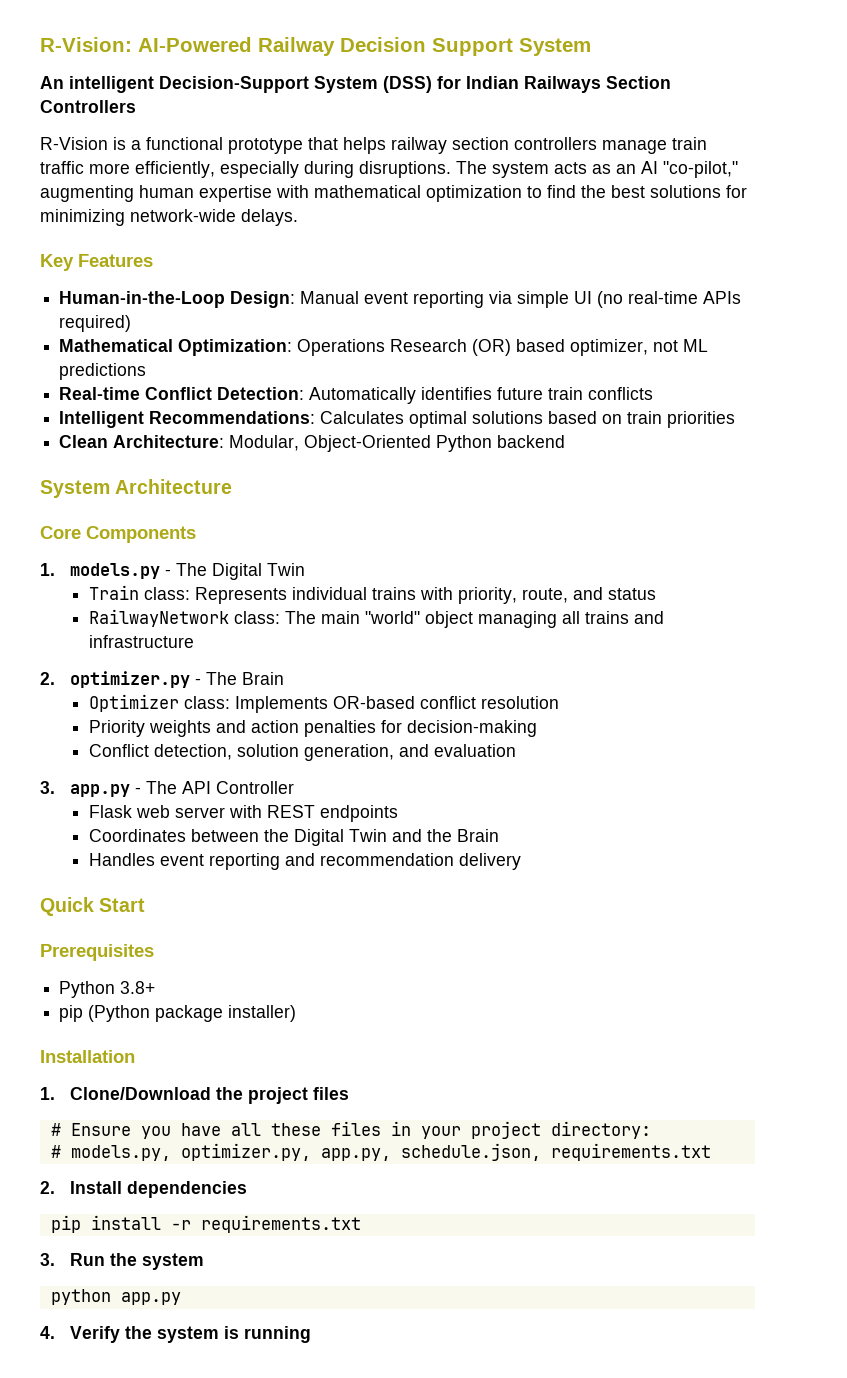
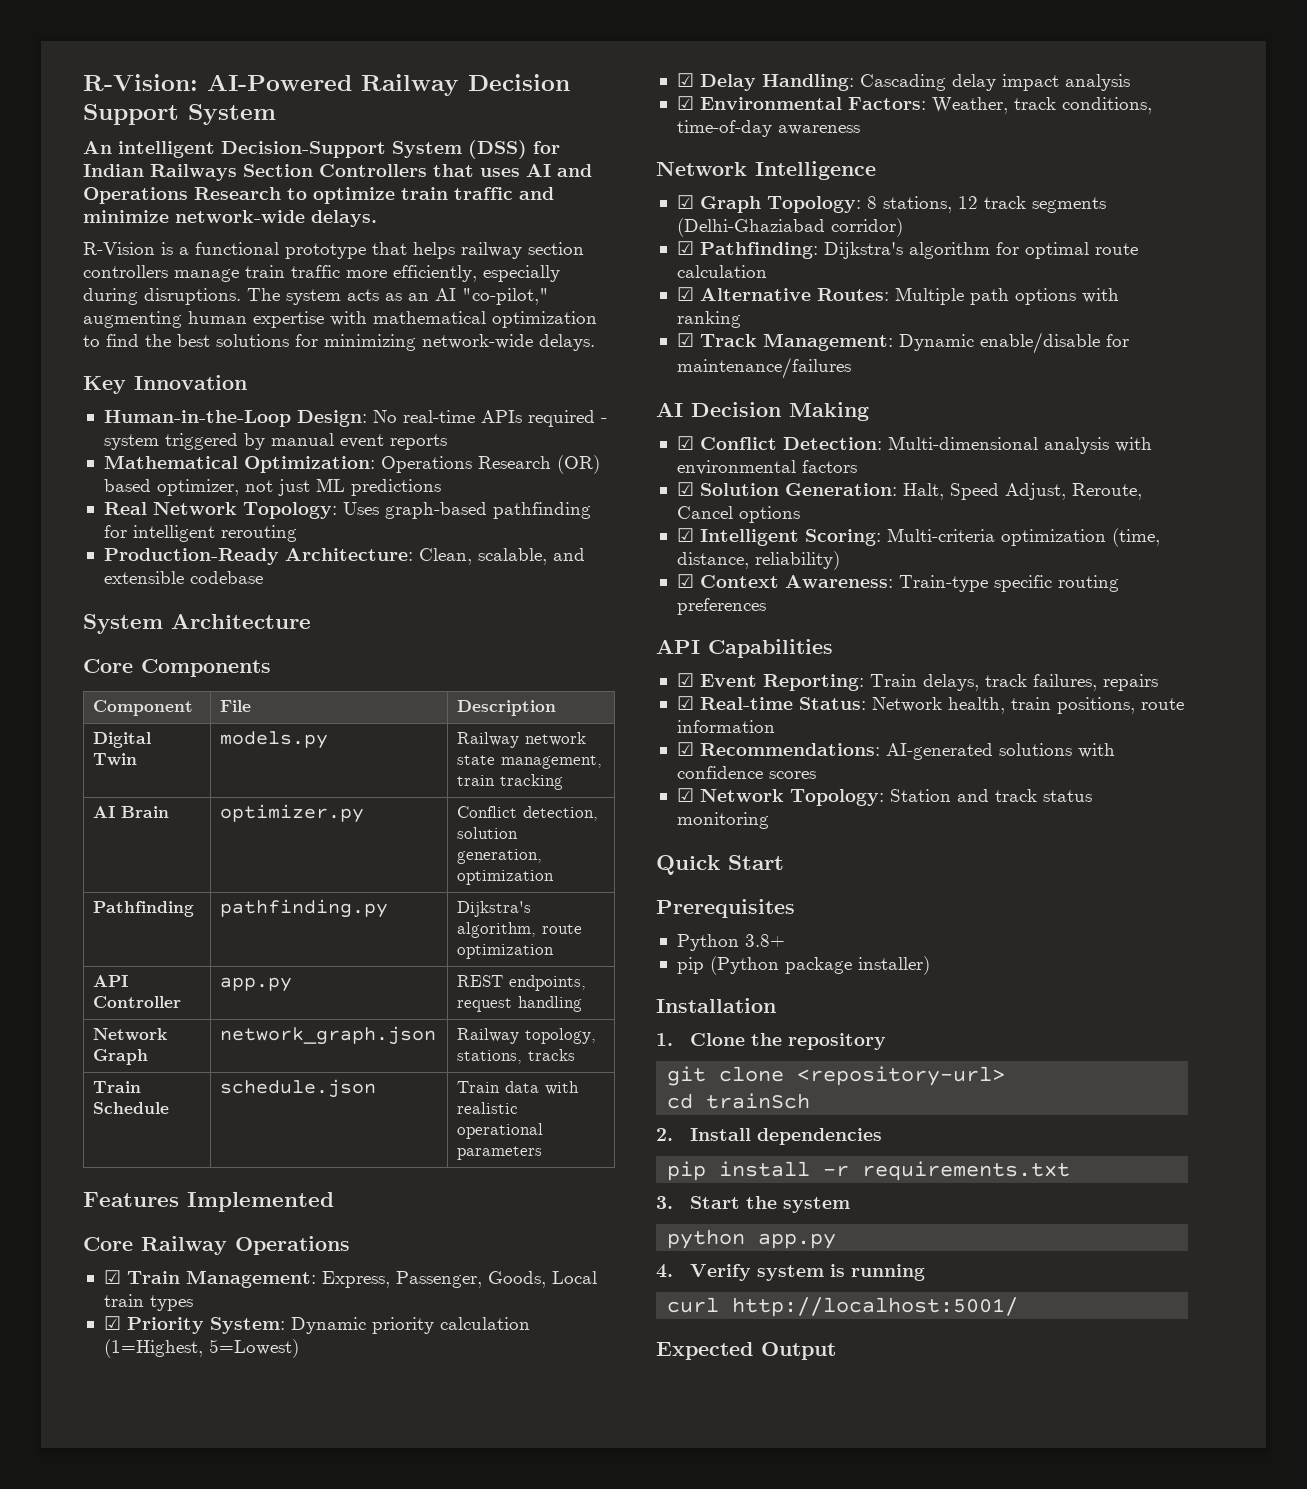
(136, 106) none -> [433,164,592,177] [83,187,554,204] [83,210,377,227] that uses AI and Operations Research to optimize train traffic and minimize network-wide delays.
[78,254,153,267] Features -> [134,375,247,390] Innovation
[300,291,742,308] [59,315,132,332] Manual event reporting via simple UI (no real-time APIs required) -> [372,410,607,427] [103,433,447,450] No real-time APIs required - system triggered by manual event reports
(679, 346) none -> [277,479,310,496] just
[59,387,654,404] [59,411,736,428] [59,435,566,452] [40,479,233,498] [40,526,196,543] [40,563,305,580] [89,585,657,604] [89,609,665,628] [89,635,195,648] [40,671,284,688] [89,694,560,713] [89,720,538,737] [89,744,517,761] [40,781,294,797] [89,805,399,822] [89,829,500,846] [89,853,522,870] Real-time Conflict Detection: Automatically identifies future train conflicts // Intelligent Recommendations: Calculates optimal solutions based on train priorities // Clean Architecture: Modular, Object-Oriented Python backend // System Architecture // Core Components // 1. models.py - The Digital Twin // Train class: Represents individual trains with priority, route, and status // RailwayNetwork class: The main "world" object managing all trains and infrastructure // 2. optimizer.py - The Brain // Optimizer class: Implements OR-based conflict resolution // Priority weights and action penalties for decision-making // Conflict detection, solution generation, and evaluation // 3. app.py - The API Controller // Flask web server with REST endpoints // Coordinates between the Digital Twin and the Brain // Handles event reporting and recommendation delivery -> [103,502,591,519] [103,525,297,542] [103,548,585,565] [103,571,263,584] [83,614,311,634] [83,659,271,677] [93,700,194,716] [220,700,252,712] [457,700,557,716] [93,732,152,748] [93,753,138,766] [220,731,329,749] [457,732,587,748] [457,755,603,769] [457,774,564,790] [93,806,170,818] [220,804,365,823] [457,806,599,821] [457,827,519,839] [457,849,543,864] [457,870,555,885] [93,901,195,917] [220,899,389,918] [457,901,532,917] [457,922,583,938] [457,944,555,959] [93,975,129,987] [93,996,182,1008] [220,977,293,992] [457,975,587,991] [457,996,583,1012] [93,1028,168,1041] [93,1049,149,1065] [220,1026,437,1045] [457,1028,597,1044] [457,1049,576,1064] [93,1081,142,1093] [93,1102,170,1114] [220,1079,377,1098] [457,1081,580,1095] [457,1102,519,1114] [457,1123,544,1139] [457,1146,543,1160] [83,1192,334,1212] [83,1236,350,1255] [103,1270,597,1288] [103,1294,193,1311] [103,1316,530,1334] [103,1339,299,1358] [676,73,1130,91] [676,96,1152,114] [676,120,860,137] [656,161,876,180] [676,195,1106,213] [676,218,903,237] [676,241,1138,259] [676,265,767,278] [676,287,1119,305] [676,311,741,328] [676,332,1129,354] [676,357,851,379] [656,402,869,421] [676,436,1152,454] [676,460,857,475] [676,482,1142,500] [676,506,800,523] [676,528,1160,547] [676,551,840,570] [676,574,1119,592] [676,598,766,615] [656,639,833,658] [676,673,1158,691] [676,696,1184,714] [676,720,775,733] [676,742,1115,760] [676,766,816,779] [676,788,1092,806] [676,812,769,829] Real Network Topology: Uses graph-based pathfinding for intelligent rerouting // Production-Ready Architecture: Clean, scalable, and extensible codebase // System Architecture // Core Components // Component | File | Description // Digital Twin | models.py | Railway network state management, train tracking // AI Brain | optimizer.py | Conflict detection, solution generation, optimization // Pathfinding | pathfinding.py | Dijkstra's algorithm, route optimization // API Controller | app.py | REST endpoints, request handling // Network Graph | network_graph.json | Railway topology, stations, tracks // Train Schedule | schedule.json | Train data with realistic operational parameters // Features Implemented // Core Railway Operations // ☑ Train Management: Express, Passenger, Goods, Local train types // ☑ Priority System: Dynamic priority calculation (1=Highest, 5=Lowest) // ☑ Delay Handling: Cascading delay impact analysis // ☑ Environmental Factors: Weather, track conditions, time-of-day awareness // Network Intelligence // ☑ Graph Topology: 8 stations, 12 track segments (Delhi-Ghaziabad corridor) // ☑ Pathfinding: Dijkstra's algorithm for optimal route calculation // ☑ Alternative Routes: Multiple path options with ranking // ☑ Track Management: Dynamic enable/disable for maintenance/failures // AI Decision Making // ☑ Conflict Detection: Multi-dimensional analysis with environmental factors // ☑ Solution Generation: Halt, Speed Adjust, Reroute, Cancel options // ☑ Intelligent Scoring: Multi-criteria optimization (time, distance, reliability) // ☑ Context Awareness: Train-type specific routing preferences // API Capabilities // ☑ Event Reporting: Train delays, track failures, repairs // ☑ Real-time Status: Network health, train positions, route information // ☑ Recommendations: AI-generated solutions with confidence scores // ☑ Network Topology: Station and track status monitoring
[69,1087,349,1104] [50,1121,651,1139] [50,1143,711,1161] Clone/Download the project files // # Ensure you have all these files in your project directory: // # models.py, optimizer.py, app.py, schedule.json, requirements.txt -> [690,1033,887,1050] [667,1066,1006,1086] [667,1093,811,1109] Clone the repository // git clone <repository-url> // cd trainSch
[69,1253,105,1266] Run -> [690,1196,741,1209] Start
[124,1326,152,1339] the -> (752, 1272) none
(311, 1334) none -> [667,1297,1019,1317] [656,1342,836,1360] // curl http://localhost:5001/ // Expected Output

